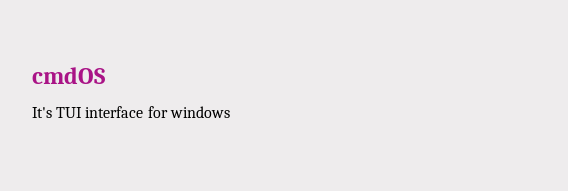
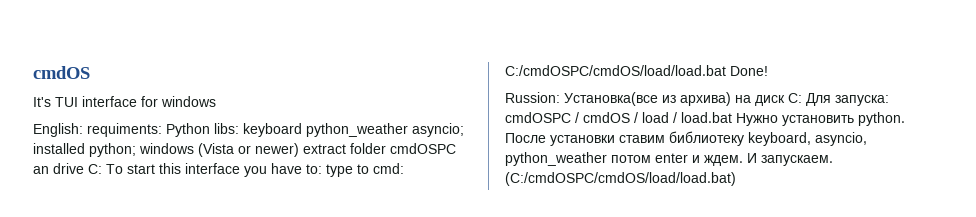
(230, 112) none -> [33,123,464,137] [33,143,456,157] [33,163,404,177] [505,65,768,76] [505,92,889,106] [505,112,905,126] [505,131,867,146] [505,152,833,166] [505,172,736,186] // English: requiments: Python libs: keyboard python_weather asyncio; installed python; windows (Vista or newer) extract folder cmdOSPC an drive C: To start this interface you have to: type to cmd: C:/cmdOSPC/cmdOS/load/load.bat Done! // Russion: Установка(все из архива) на диск С: Для запуска: cmdOSPC / cmdOS / load / load.bat Нужно установить python. После установки ставим библиотеку keyboard, asyncio, python_weather потом enter и ждем. И запускаем. (C:/cmdOSPC/cmdOS/load/load.bat)

